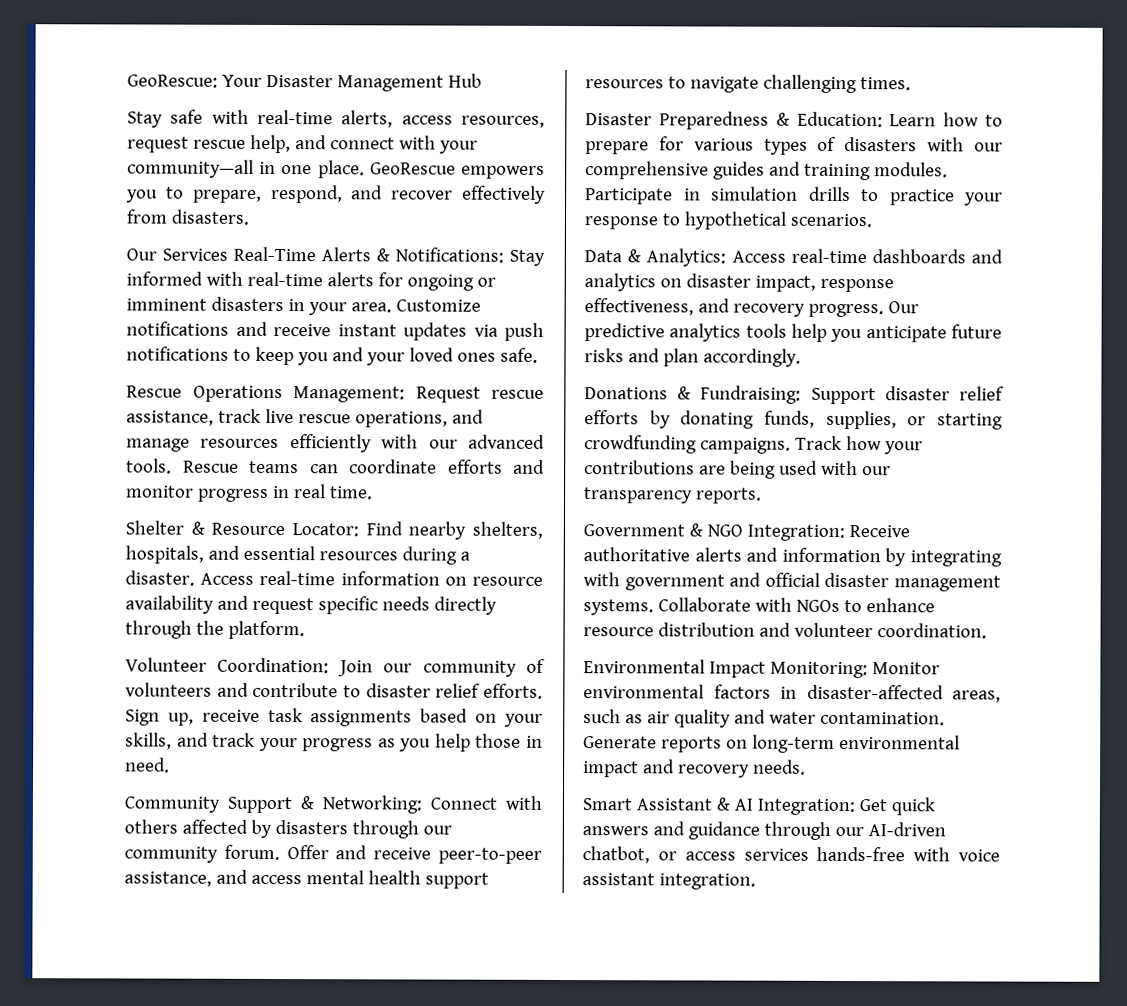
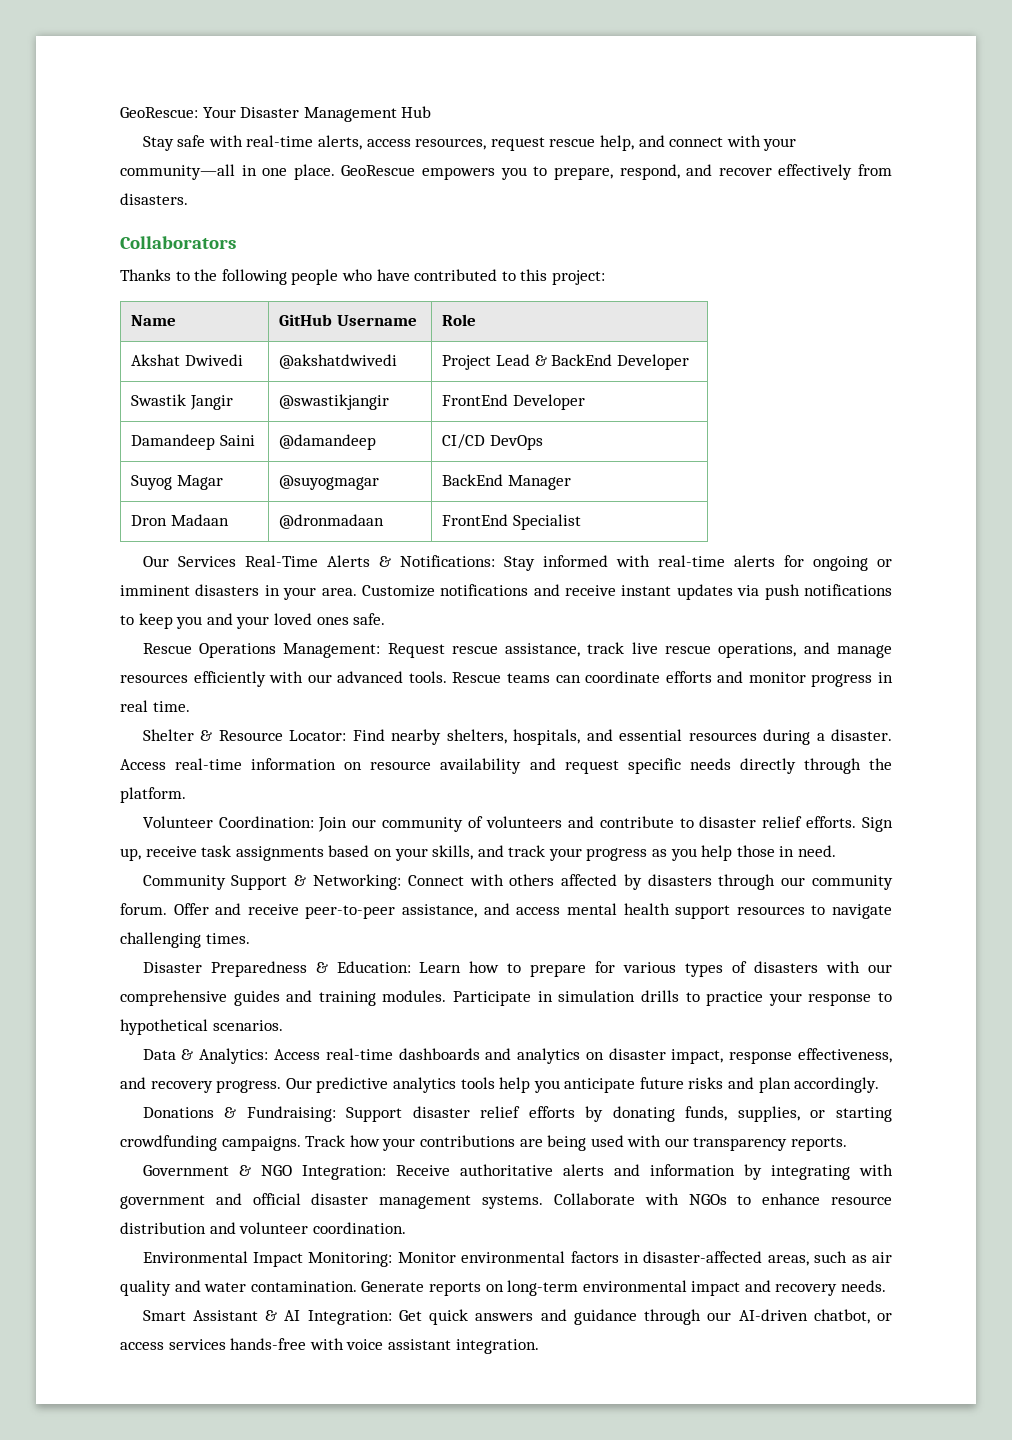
(250, 217) none -> [120,236,236,249] [120,269,605,285] [131,315,177,326] [279,314,418,326] [442,314,477,326] [131,354,244,366] [279,354,398,369] [442,354,689,370] [131,394,234,410] [279,394,390,410] [442,394,586,410] [131,434,256,450] [279,434,377,450] [442,434,544,450] [131,475,224,490] [279,475,380,490] [442,474,572,490] [131,514,230,526] [279,514,385,529] [442,514,582,530] // Collaborators // Thanks to the following people who have contributed to this project: // Name | GitHub Username | Role // Akshat Dwivedi | @akshatdwivedi | Project Lead & BackEnd Developer // Swastik Jangir | @swastikjangir | FrontEnd Developer // Damandeep Saini | @damandeep | CI/CD DevOps // Suyog Magar | @suyogmagar | BackEnd Manager // Dron Madaan | @dronmadaan | FrontEnd Specialist

